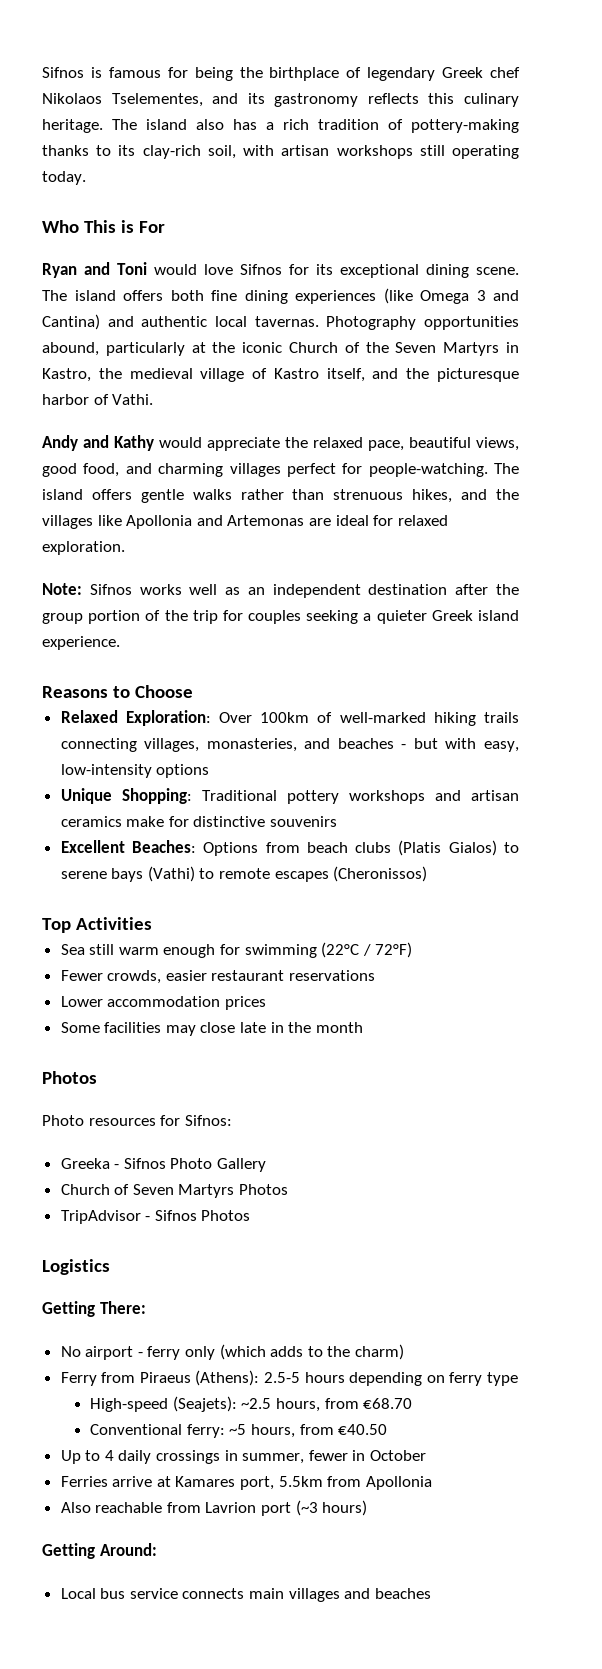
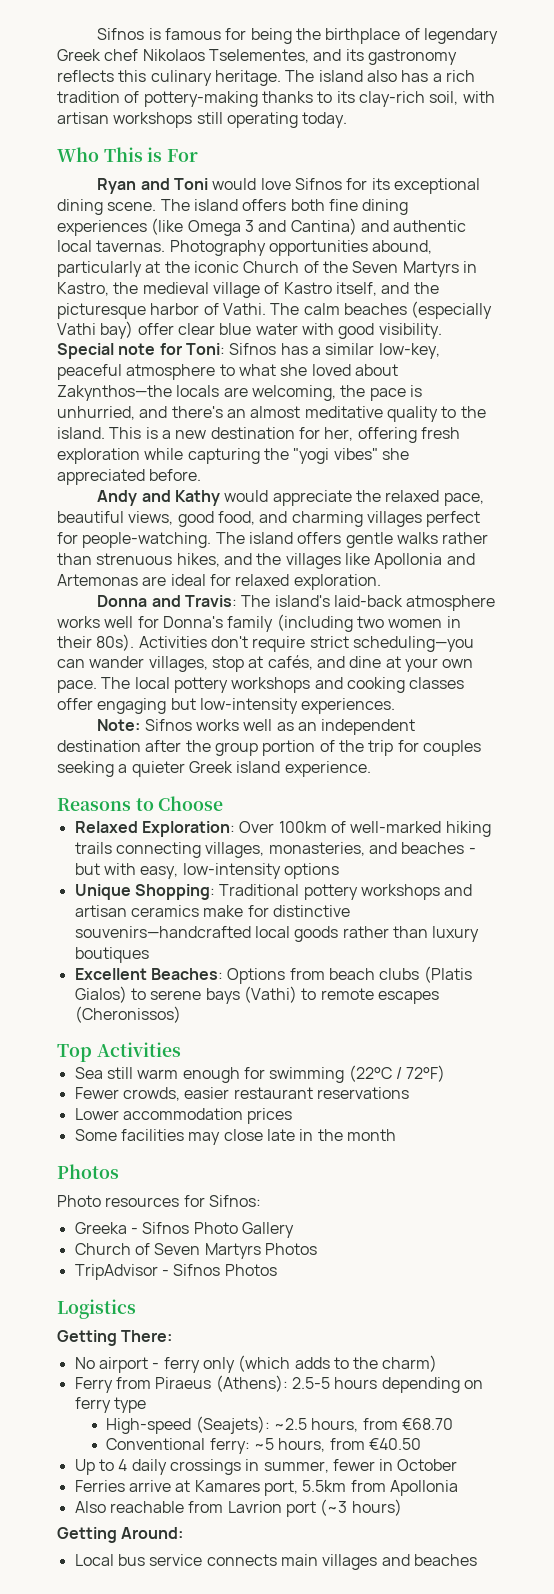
(154, 399) none -> [270,301,493,319] [57,321,442,339] [57,343,440,359] [57,364,398,380] [57,385,422,401] [57,406,486,422] [57,427,460,443] [57,448,409,464] [57,469,202,485] The calm beaches (especially Vathi bay) offer clear blue water with good visibility. Special note for Toni: Sifnos has a similar low-key, peaceful atmosphere to what she loved about Zakynthos—the locals are welcoming, the pace is unhurried, and there's an almost meditative quality to the island. This is a new destination for her, offering fresh exploration while capturing the "yogi vibes" she appreciated before.
(125, 548) none -> [97,595,496,611] [57,614,461,632] [57,634,474,652] [57,655,474,672] [57,677,465,693] [57,698,396,714] // Donna and Travis: The island's laid-back atmosphere works well for Donna's family (including two women in their 80s). Activities don't require strict scheduling—you can wander villages, stop at cafés, and dine at your own pace. The local pottery workshops and cooking classes offer engaging but low-intensity experiences.
[270,816,338,827] souvenirs -> [74,926,480,942] [74,947,149,963] souvenirs—handcrafted local goods rather than luxury boutiques

